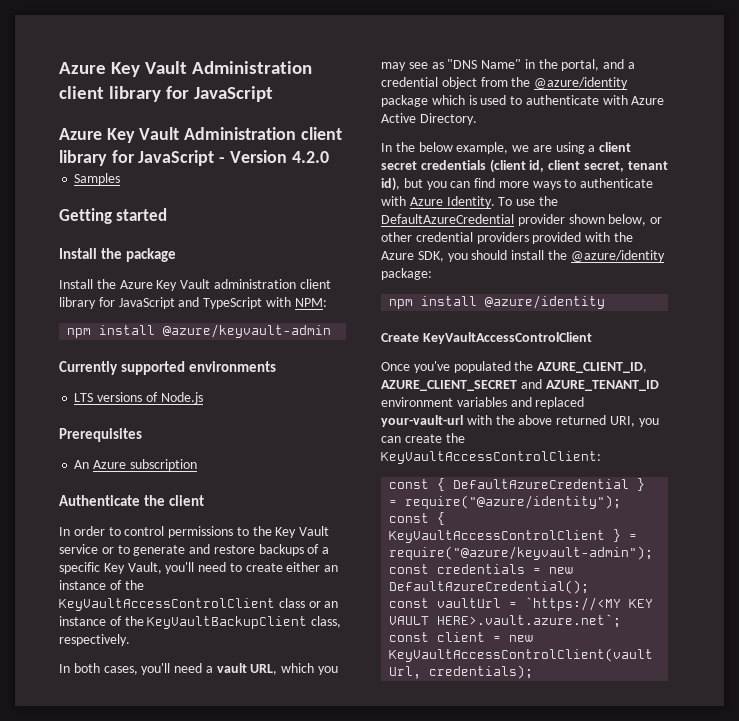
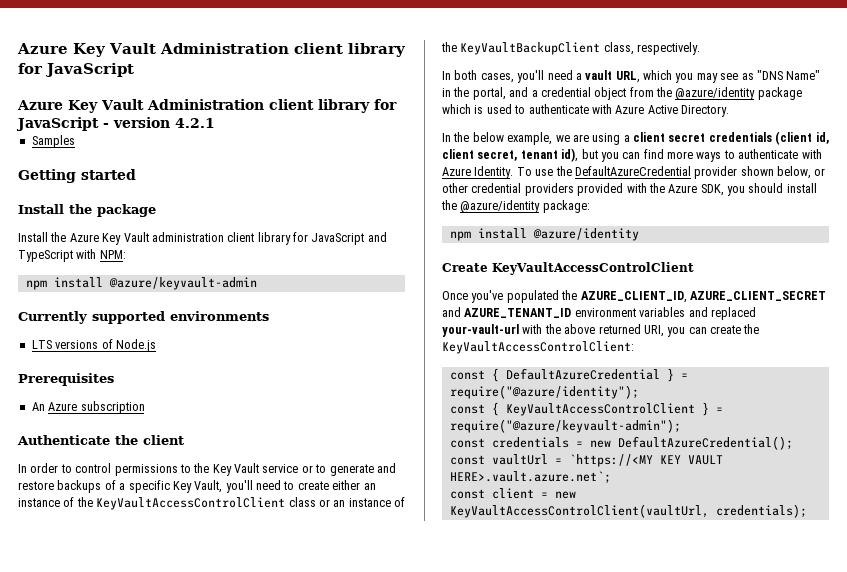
[229,150,329,163] Version 4.2.0 -> [113,117,215,128] version 4.2.1

